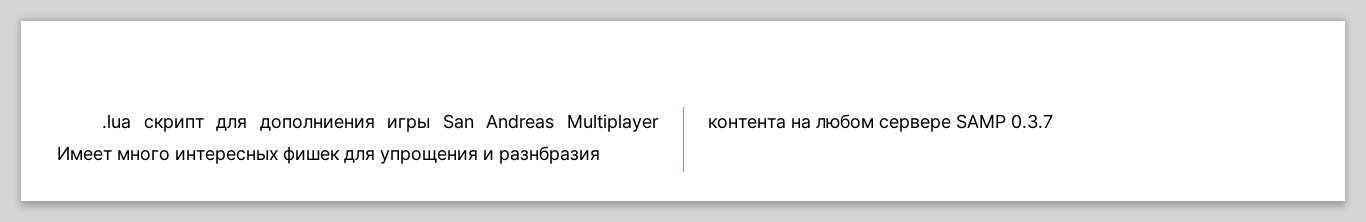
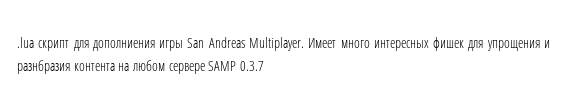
[567,114,659,132] Multiplayer -> [249,37,304,51] Multiplayer.

